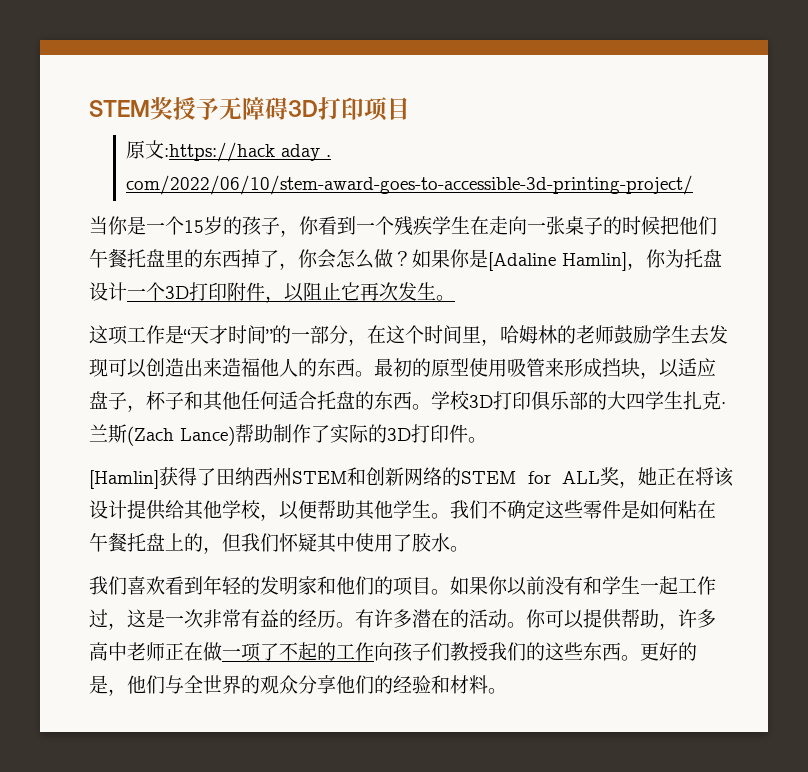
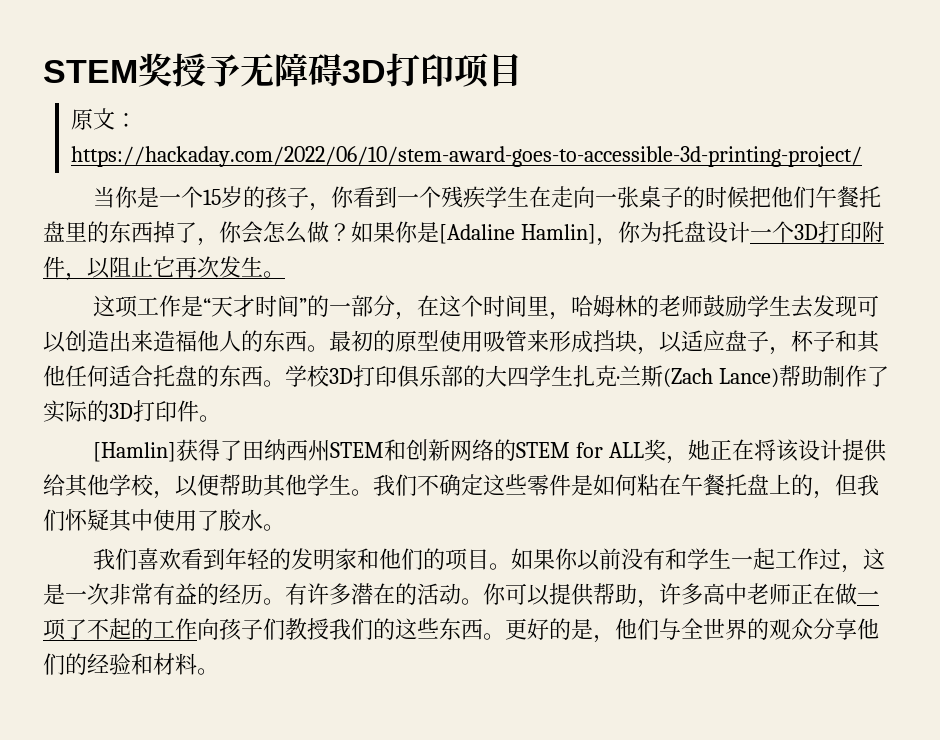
[163,142,331,162] [125,175,693,195] :https://hack aday . com/2022/06/10/stem-award-goes-to-accessible-3d-printing-project/ -> [114,113,137,127] [70,146,862,167] ：https://hackaday.com/2022/06/10/stem-award-goes-to-accessible-3d-printing-project/

